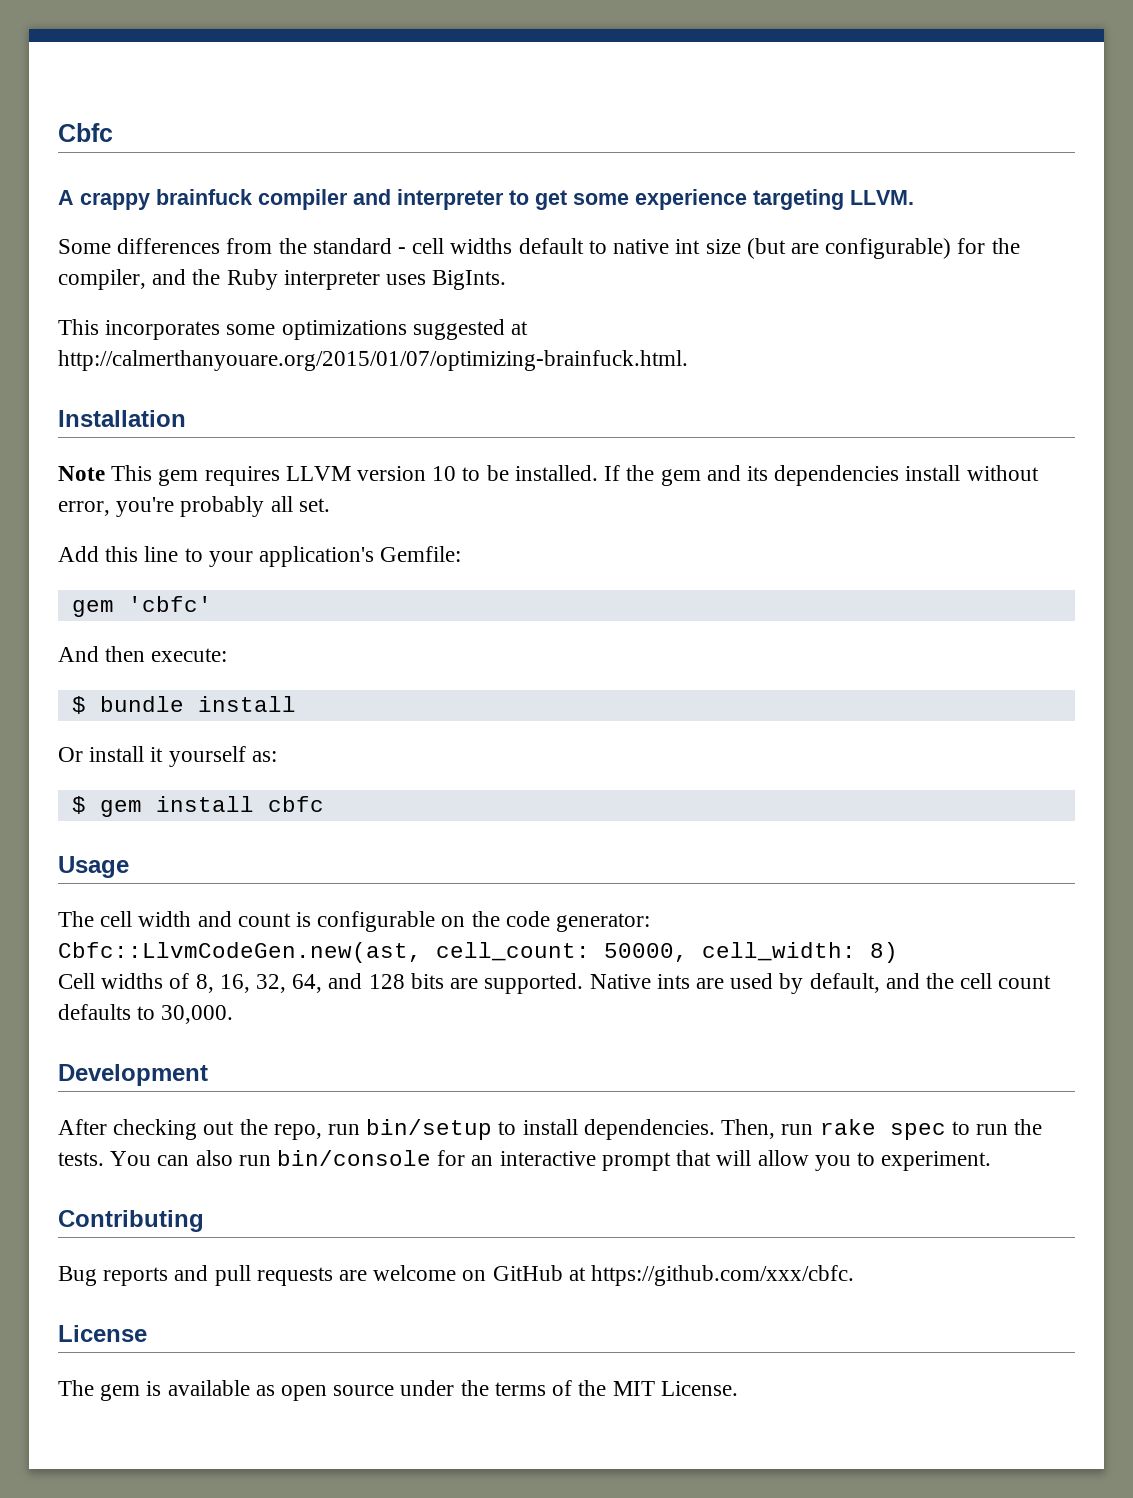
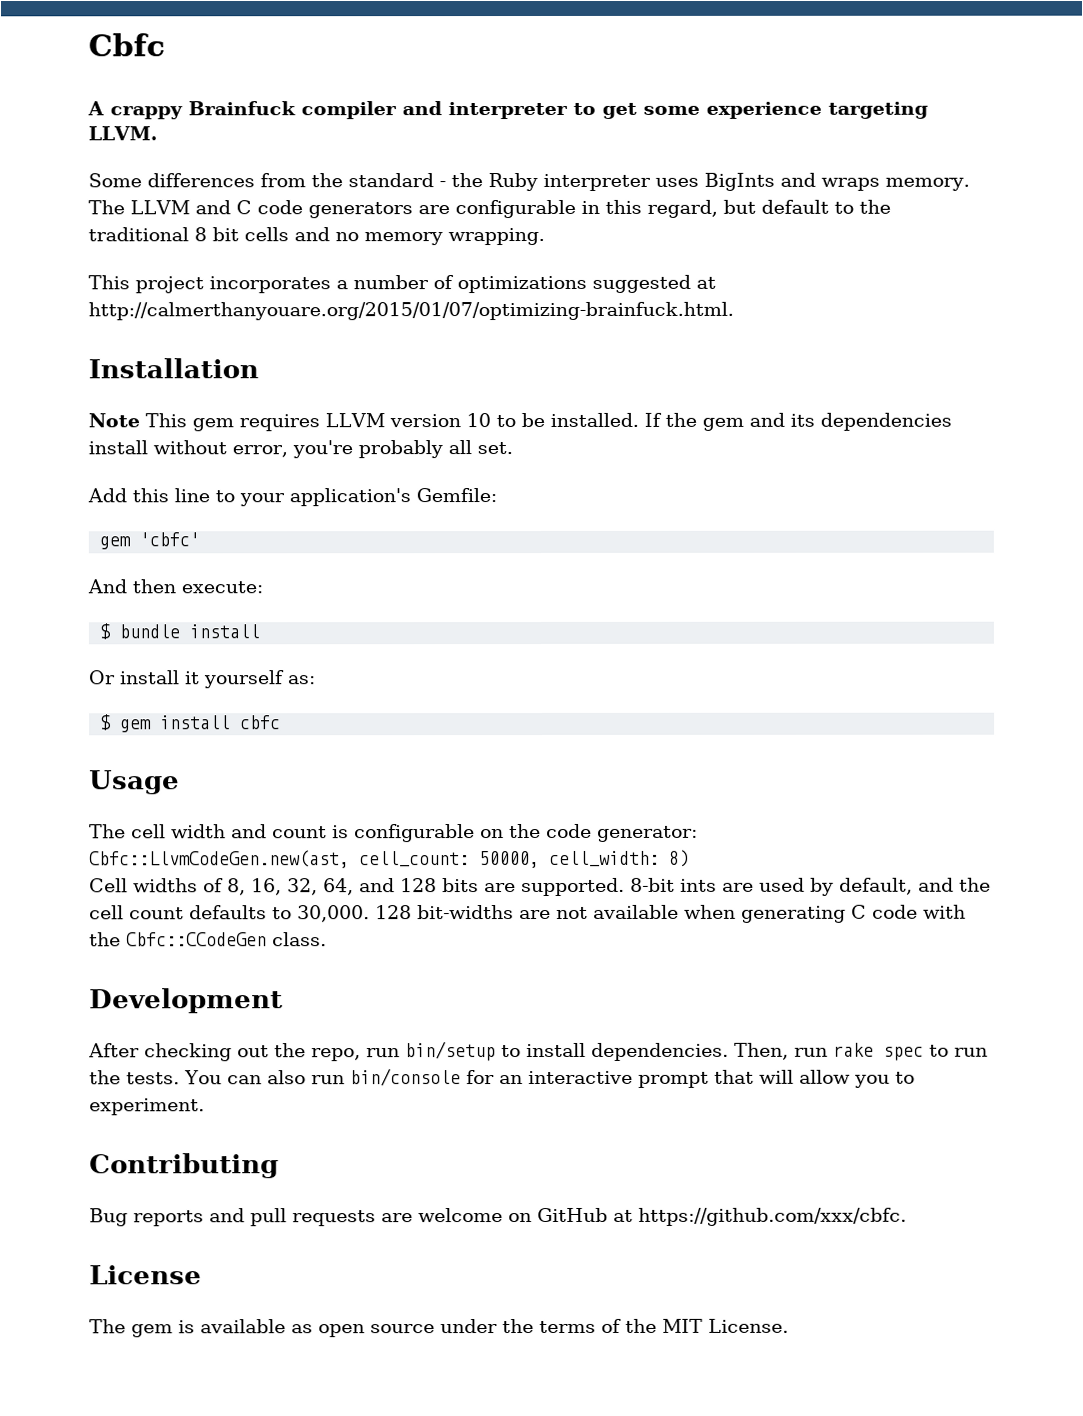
[156,189,252,205] brainfuck -> [188,101,296,116] Brainfuck
[412,238,1020,259] [58,269,507,290] [58,319,276,340] cell widths default to native int size (but are configurable) for the compiler, and the Ruby interpreter uses BigInts. // This incorporates some -> [451,172,970,192] [88,199,891,219] [88,227,545,246] [88,275,454,294] the Ruby interpreter uses BigInts and wraps memory. The LLVM and C code generators are configurable in this regard, but default to the traditional 8 bit cells and no memory wrapping. // This project incorporates a number of
[589,974,651,989] Native -> [630,877,675,892] 8-bit
(234, 1014) none -> [375,904,966,923] [89,932,327,947] 128 bit-widths are not available when generating C code with the Cbfc::CCodeGen class.

